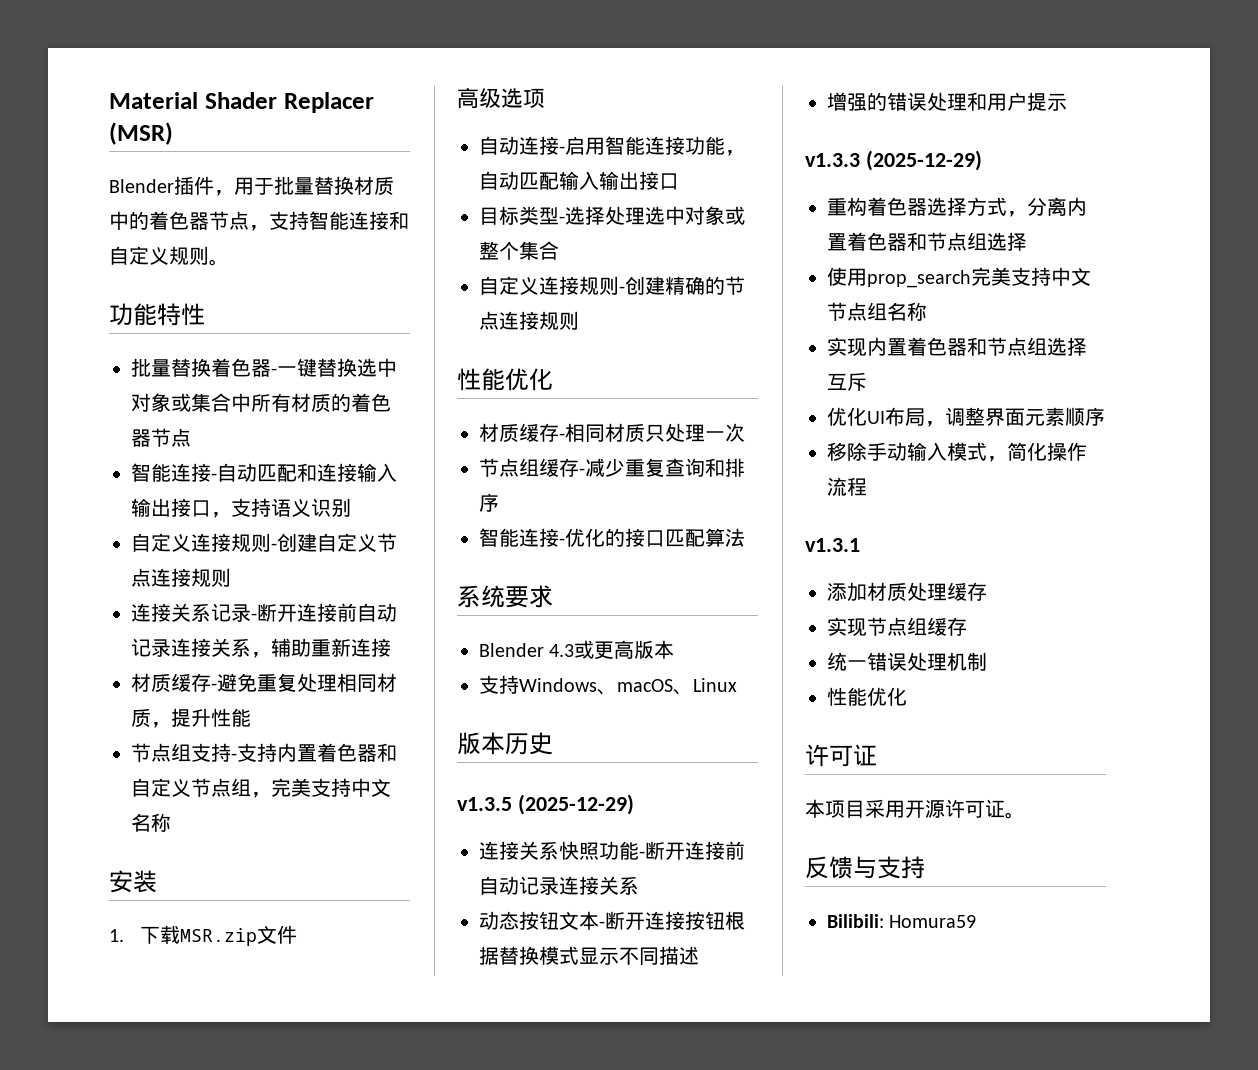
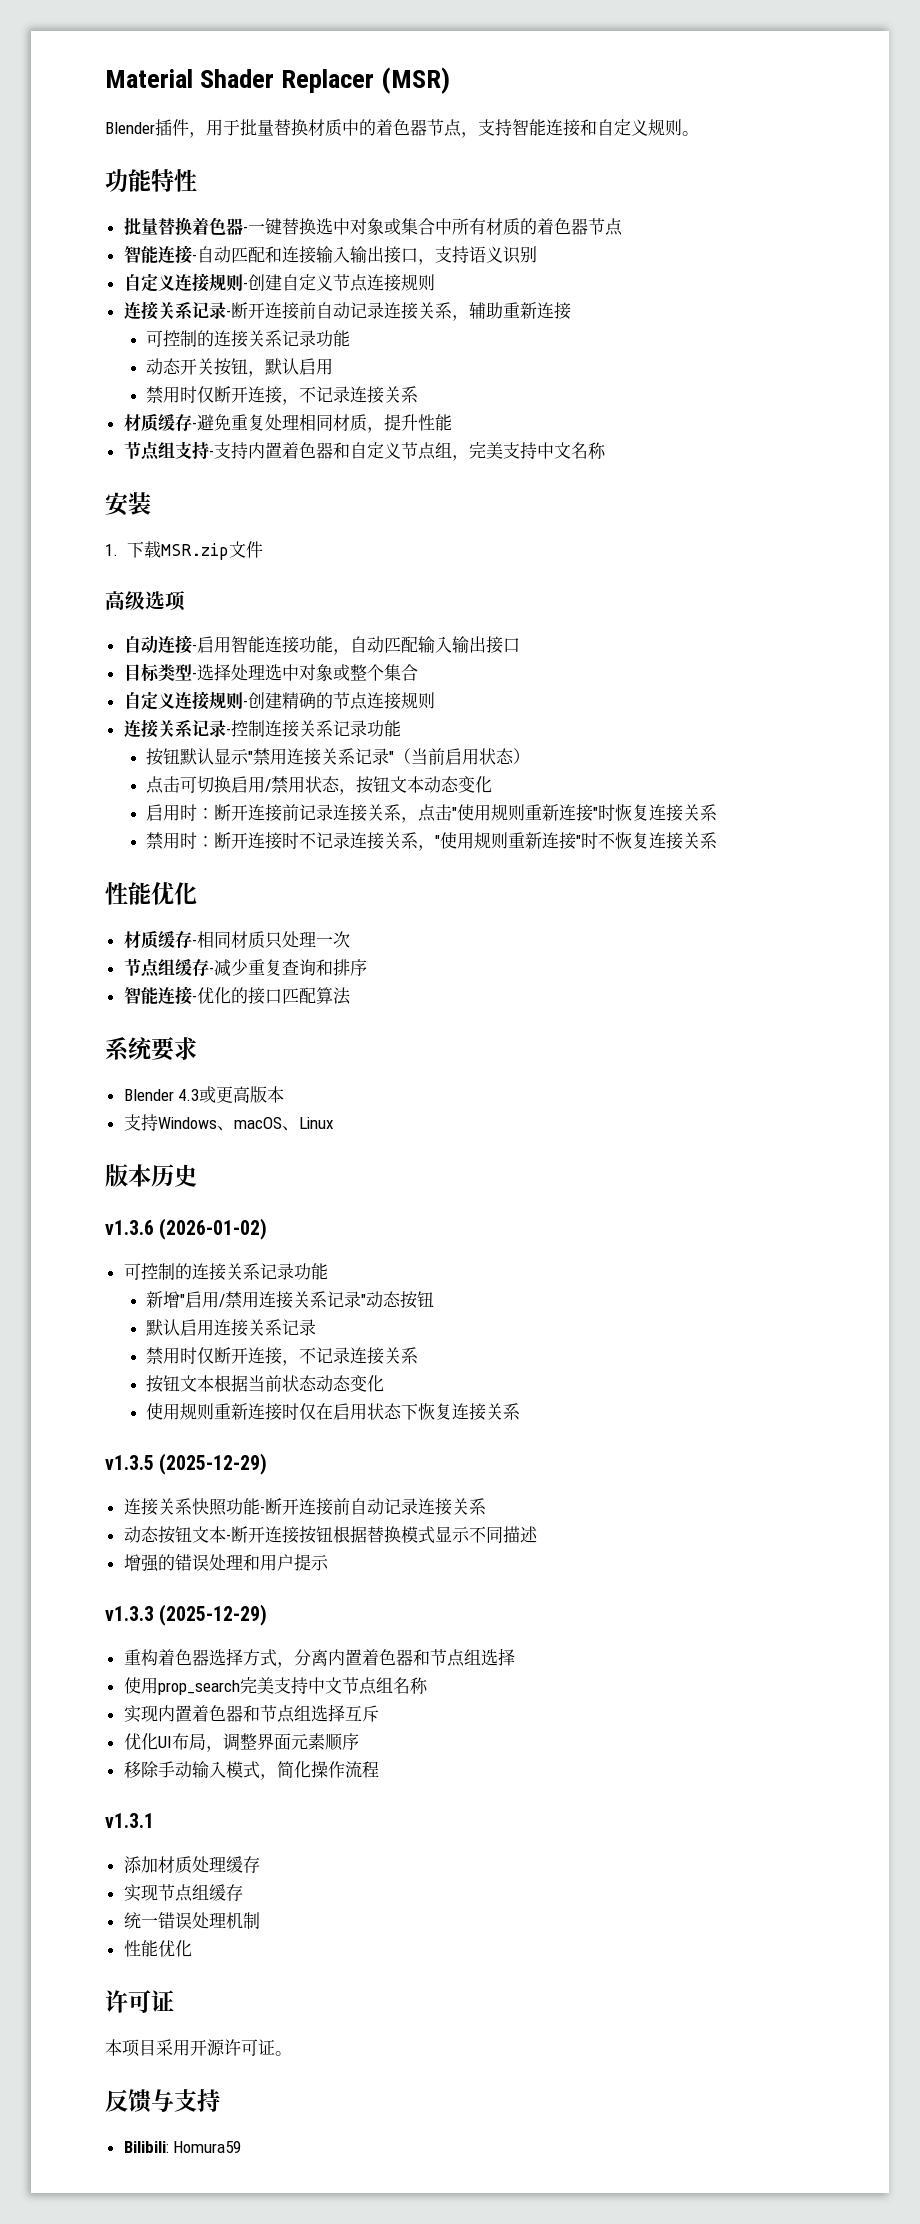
(391, 647) none -> [146,330,351,348] [146,358,334,377] [146,386,419,405] // 可控制的连接关系记录功能 // 动态开关按钮，默认启用 // 禁用时仅断开连接，不记录连接关系
(579, 320) none -> [123,719,401,738] [146,748,531,766] [146,776,493,795] [146,804,718,823] [146,832,718,851] // 连接关系记录-控制连接关系记录功能 // 按钮默认显示"禁用连接关系记录"（当前启用状态） // 点击可切换启用/禁用状态，按钮文本动态变化 // 启用时：断开连接前记录连接关系，点击"使用规则重新连接"时恢复连接关系 // 禁用时：断开连接时不记录连接关系，"使用规则重新连接"时不恢复连接关系
(553, 743) none -> [105,1218,268,1240] [123,1263,328,1281] [146,1291,435,1309] [146,1319,317,1337] [146,1347,419,1366] [146,1375,385,1393] [146,1403,521,1421] // v1.3.6 (2026-01-02) // 可控制的连接关系记录功能 // 新增"启用/禁用连接关系记录"动态按钮 // 默认启用连接关系记录 // 禁用时仅断开连接，不记录连接关系 // 按钮文本根据当前状态动态变化 // 使用规则重新连接时仅在启用状态下恢复连接关系

